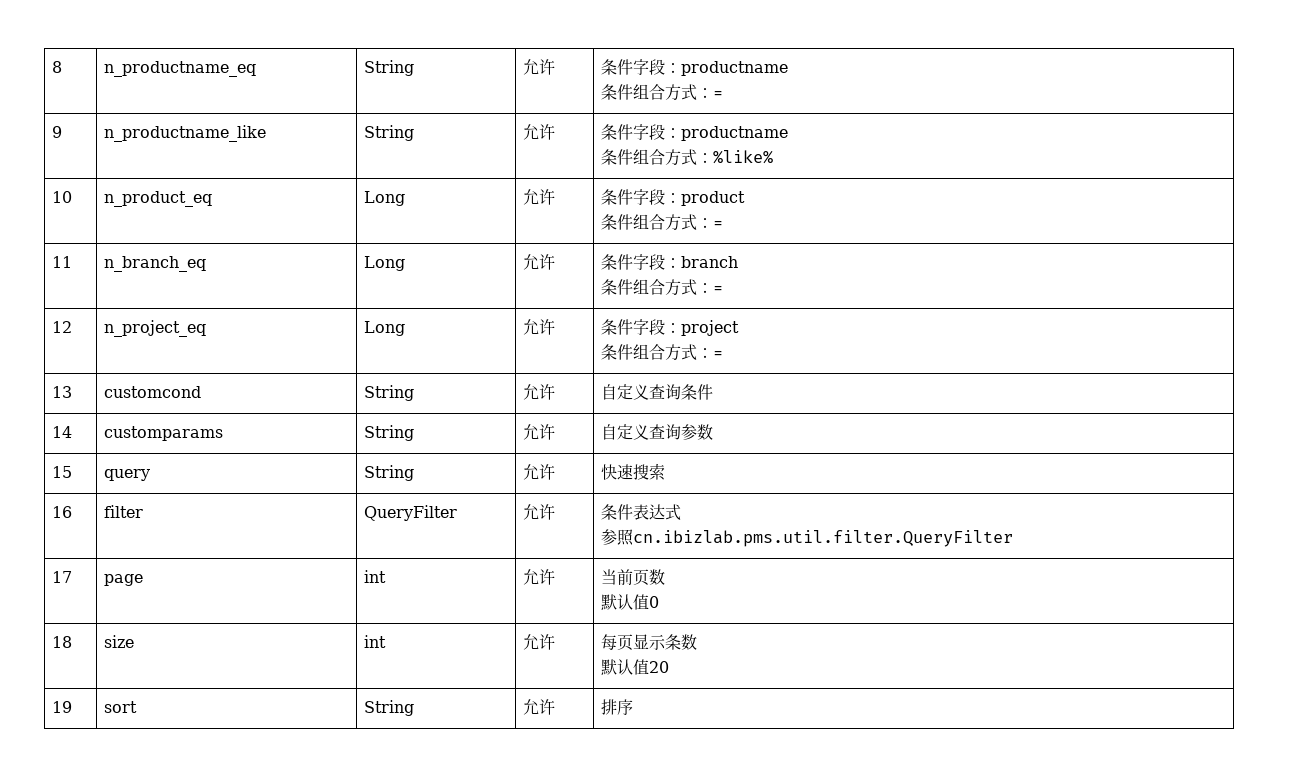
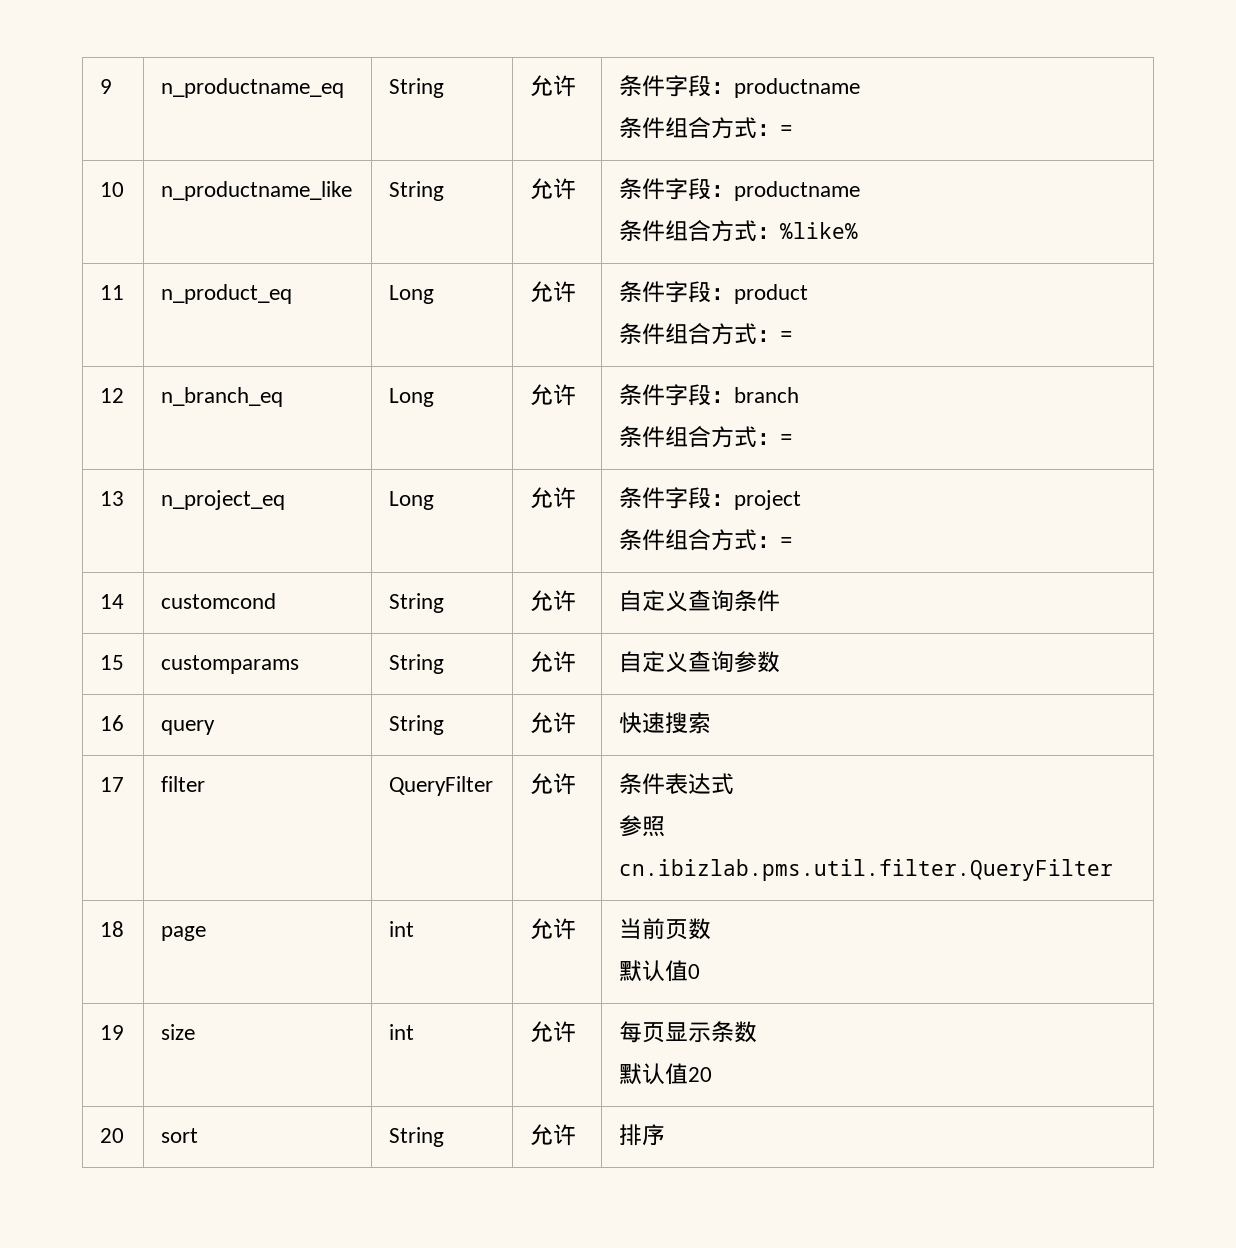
[51,61,62,73] 8 -> [100,79,113,94] 9
[51,126,62,138] 9 -> [100,182,125,197] 10
[51,191,72,203] 10 -> [100,285,125,300] 11
[51,256,72,268] 11 -> [100,388,125,403] 12
[51,321,72,333] 12 -> [100,491,125,506] 13
[51,386,72,398] 13 -> [100,594,125,609] 14
[51,426,72,438] 14 -> [100,655,125,670] 15
[51,466,72,478] 15 -> [100,715,125,731] 16
[51,506,72,518] 16 -> [100,777,125,792] 17
[51,571,72,583] 17 -> [100,921,125,937] 18
[51,636,72,648] 18 -> [100,1025,125,1040] 19
[51,701,72,713] 19 -> [100,1128,125,1143] 20

